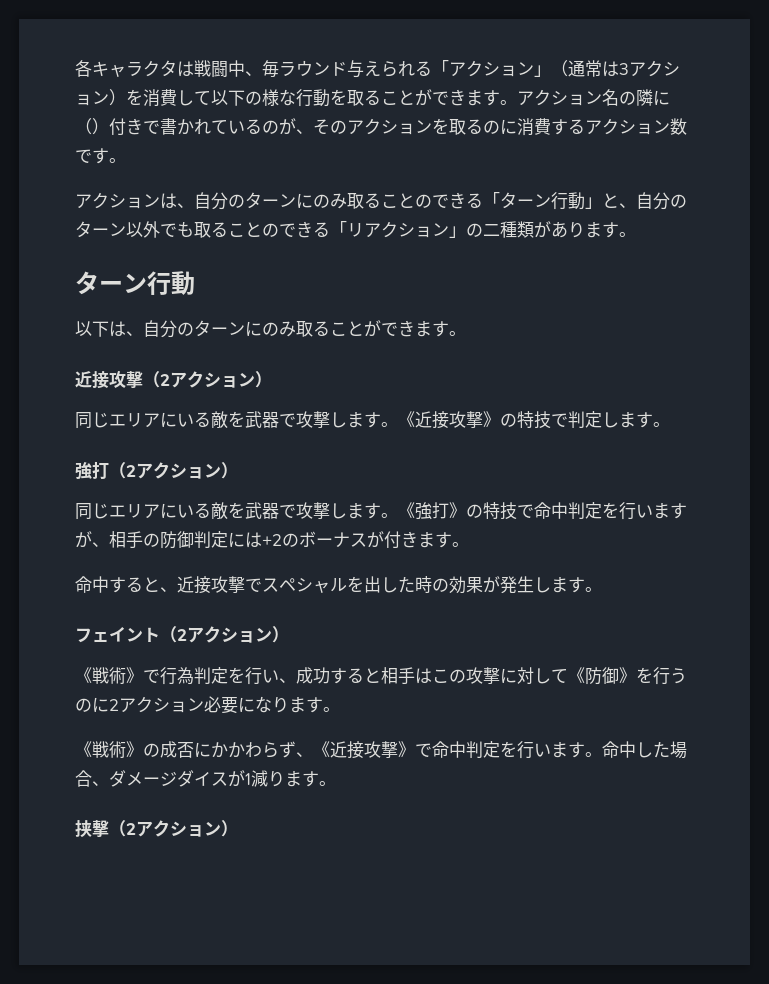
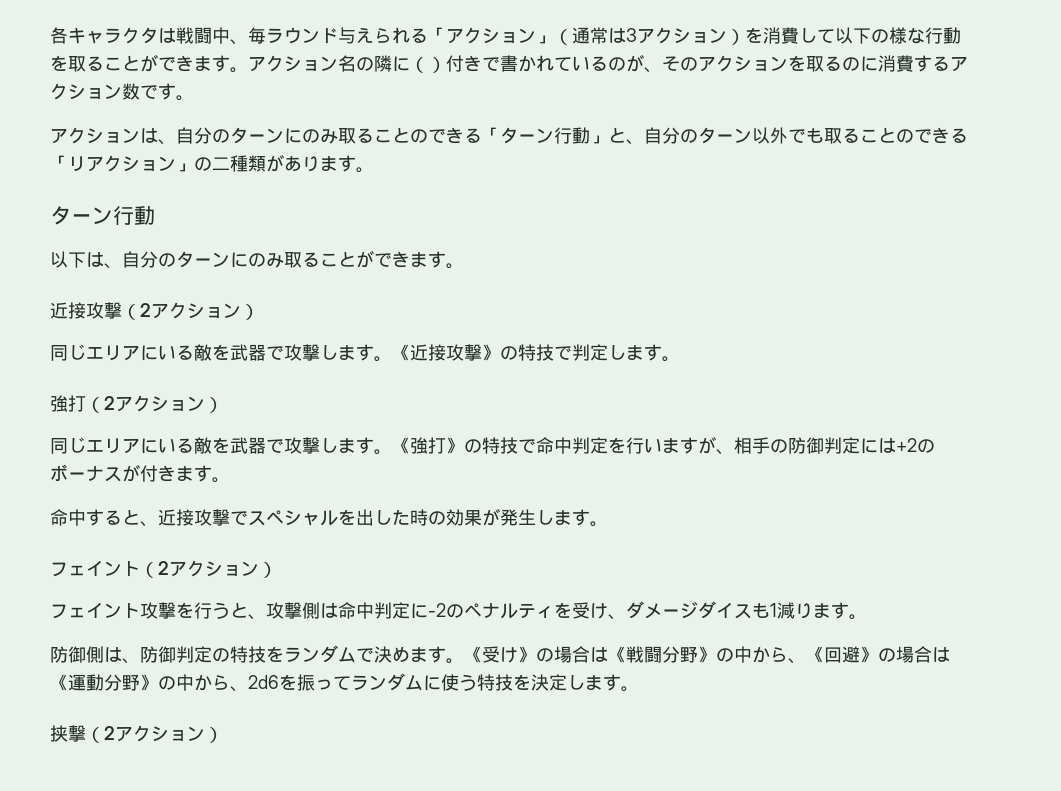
[75,667,687,685] [75,696,340,714] [75,741,687,759] [75,770,92,787] 《戦術》で行為判定を行い、成功すると相手はこの攻撃に対して《防御》を行うのに2アクション必要になります。 // 《戦術》の成否にかかわらず、《近接攻撃》で命中判定を行います。命中した場合 -> [50,602,608,620] フェイント攻撃を行うと、攻撃側は命中判定に-2のペナルティを受け
[228,770,245,787] が -> [752,603,770,618] も
(336, 783) none -> [50,645,950,664] [50,673,639,692] // 防御側は、防御判定の特技をランダムで決めます。《受け》の場合は《戦闘分野》の中から、《回避》の場合は《運動分野》の中から、2d6を振ってランダムに使う特技を決定します。

